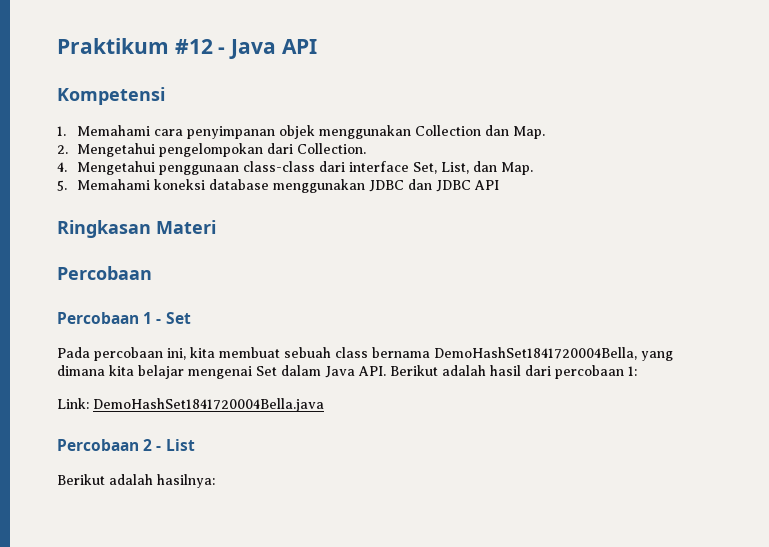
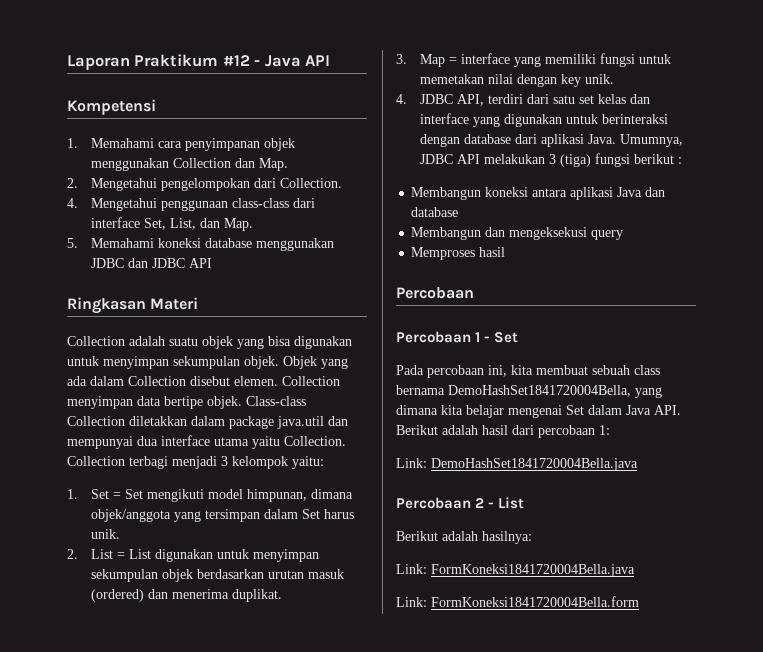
(57, 46) none -> [67,55,130,70] Laporan
(216, 227) none -> [67,336,352,349] [67,356,348,369] [67,376,340,386] [67,396,306,409] [67,416,348,429] [67,435,346,449] [67,456,324,469] [67,489,354,502] [91,509,355,522] [91,529,121,539] [67,549,320,562] [91,569,345,582] [91,589,283,602] [396,53,672,67] [420,74,615,87] [396,94,651,106] [420,113,669,127] [420,134,684,147] [420,153,683,167] [411,187,666,200] [411,207,459,217] [411,227,624,240] [411,247,506,260] // Collection adalah suatu objek yang bisa digunakan untuk menyimpan sekumpulan objek. Objek yang ada dalam Collection disebut elemen. Collection menyimpan data bertipe objek. Class-class Collection diletakkan dalam package java.util dan mempunyai dua interface utama yaitu Collection. Collection terbagi menjadi 3 kelompok yaitu: // 1. Set = Set mengikuti model himpunan, dimana objek/anggota yang tersimpan dalam Set harus unik. // 2. List = List digunakan untuk menyimpan sekumpulan objek berdasarkan urutan masuk (ordered) dan menerima duplikat. // 3. Map = interface yang memiliki fungsi untuk memetakan nilai dengan key unik. // 4. JDBC API, terdiri dari satu set kelas dan interface yang digunakan untuk berinteraksi dengan database dari aplikasi Java. Umumnya, JDBC API melakukan 3 (tiga) fungsi berikut : // Membangun koneksi antara aplikasi Java dan database // Membangun dan mengeksekusi query // Memproses hasil
(215, 481) none -> [396,564,635,577] [396,596,639,607] // Link: FormKoneksi1841720004Bella.java // Link: FormKoneksi1841720004Bella.form

